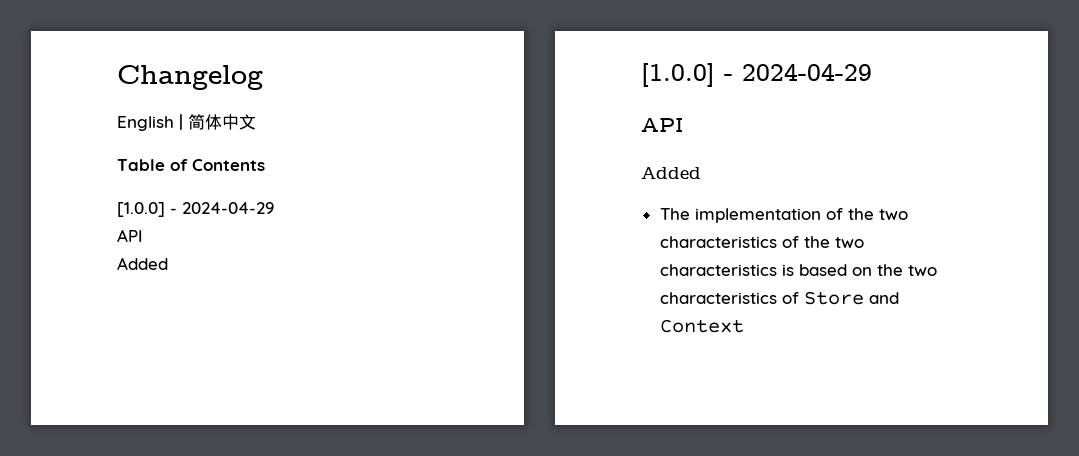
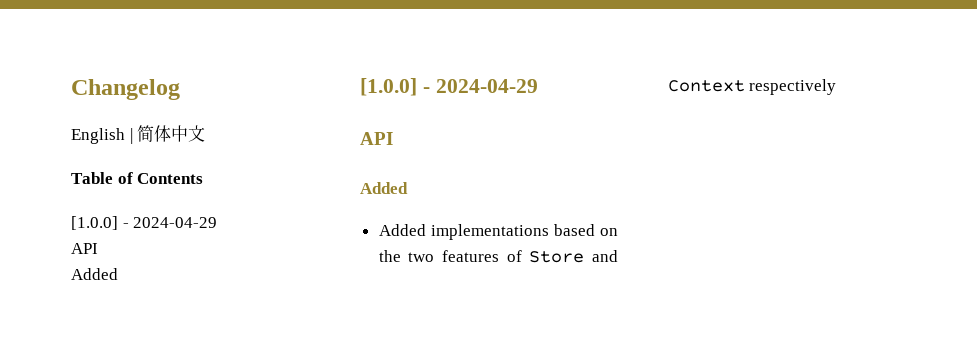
[659,208,908,223] [659,236,864,248] [659,264,794,276] The implementation of the two characteristics of the two characteristics is -> [378,224,549,240] Added implementations
[659,292,777,304] characteristics -> [442,250,500,262] features
(744, 326) none -> [749,79,837,95] respectively

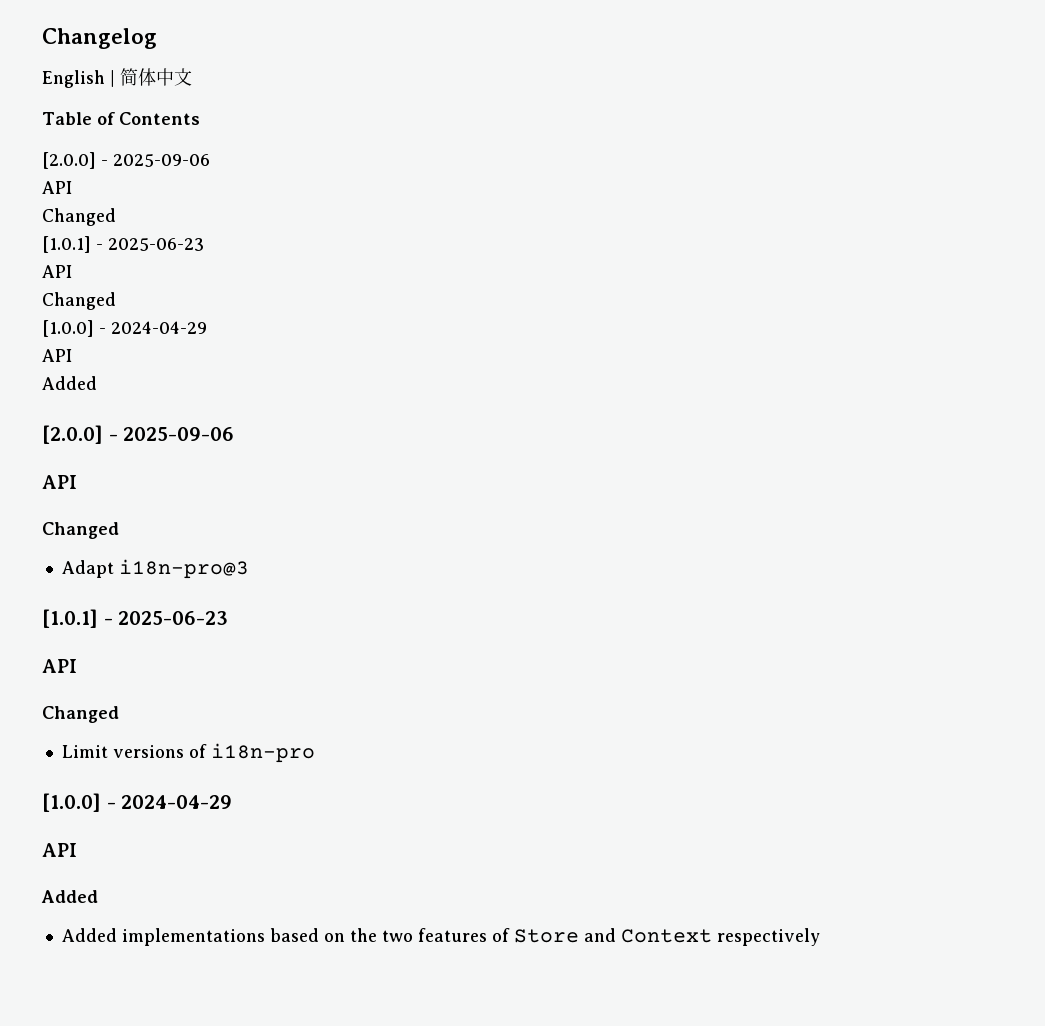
[71,216,218,230] [71,243,98,254] [71,268,118,280] // [1.0.0] - 2024-04-29 // API // Added -> [42,152,210,169] [42,181,72,194] [42,208,116,226] [42,236,204,253] [42,265,72,278] [42,292,116,310] [42,320,207,337] [42,349,72,362] [42,376,97,390] [42,425,235,444] [42,475,77,489] [42,522,119,539] [61,559,249,579] [42,609,229,628] [42,659,77,673] [42,706,119,723] [61,743,315,763] // [2.0.0] - 2025-09-06 // API // Changed // [1.0.1] - 2025-06-23 // API // Changed // [1.0.0] - 2024-04-29 // API // Added // [2.0.0] - 2025-09-06 // API // Changed // Adapt i18n-pro@3 // [1.0.1] - 2025-06-23 // API // Changed // Limit versions of i18n-pro

